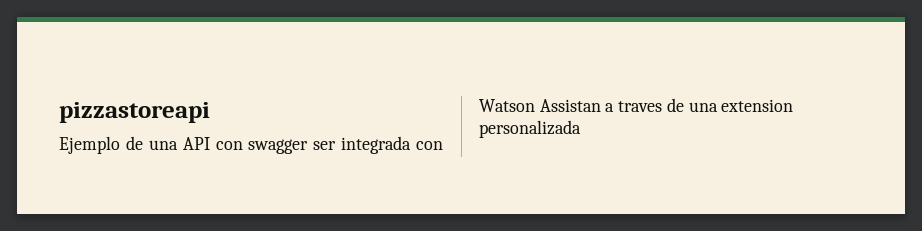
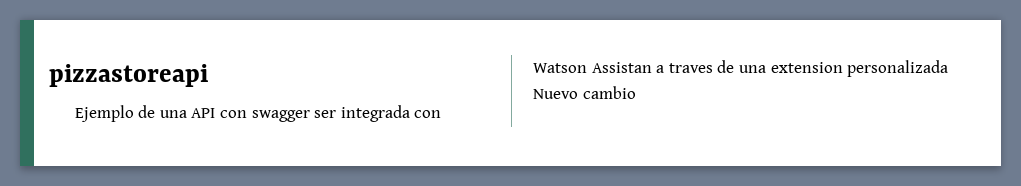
(581, 129) none -> [533,86,636,99] Nuevo cambio

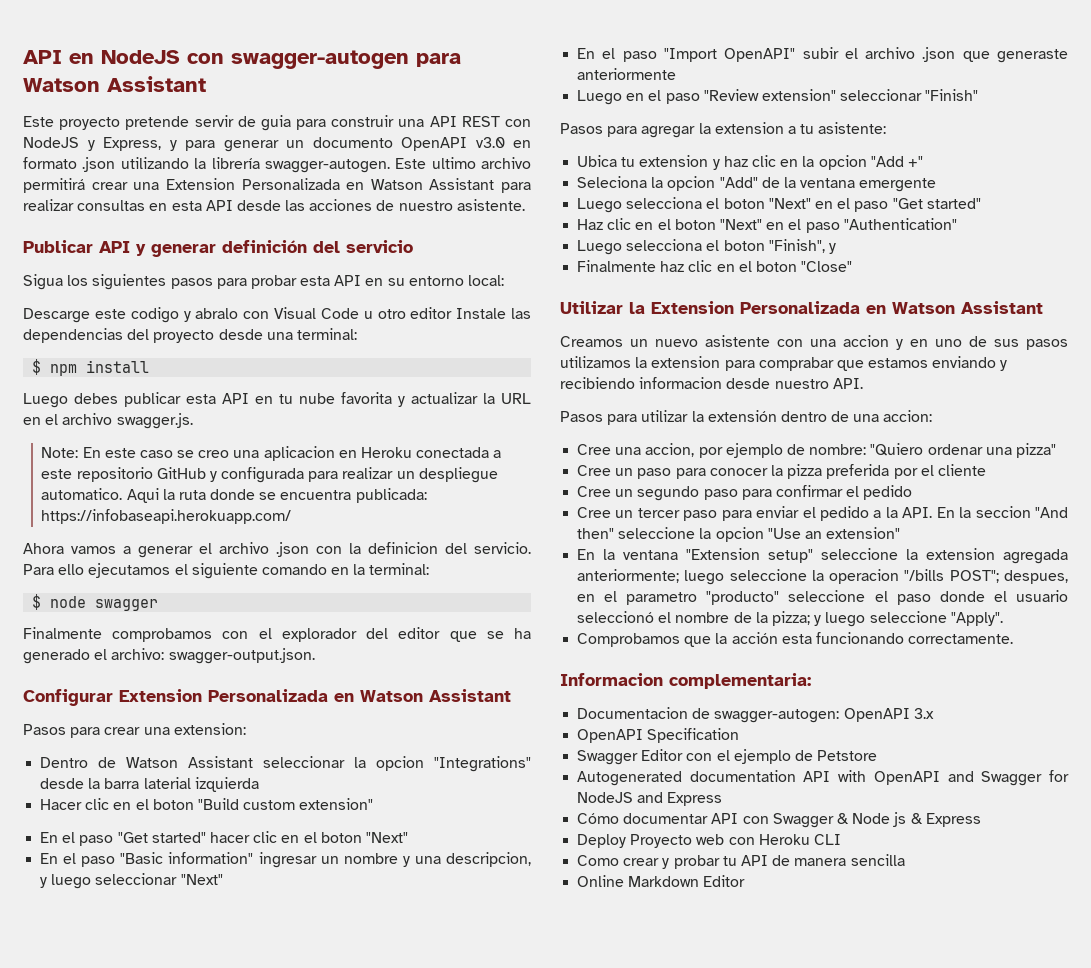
[49,64,208,87] [74,105,442,122] [533,60,949,77] [533,86,636,99] pizzastoreapi // Ejemplo de una API con swagger ser integrada con Watson Assistan a traves de una extension personalizada Nuevo cambio -> [23,50,461,69] [23,76,206,92] [23,115,531,131] [23,137,531,152] [23,157,531,173] [23,178,531,193] [23,199,525,211] [23,240,413,257] [23,274,505,290] [23,307,531,323] [23,328,357,343] [32,359,150,376] [23,392,531,408] [23,413,193,429] [41,446,502,461] [41,467,498,483] [41,488,427,503] [41,509,292,524] [23,542,531,558] [23,563,430,579] [32,594,159,611] [23,627,531,642] [23,648,315,664] [23,689,511,706] [23,723,246,738] [40,756,531,772] [40,777,259,792] [40,798,374,810] [40,831,408,846] [40,852,531,868] [40,873,223,889] [577,47,1068,63] [577,68,677,80] [577,89,979,105] [560,122,887,138] [577,155,923,170] [577,176,937,192] [577,197,981,213] [577,218,957,233] [577,239,836,255] [577,260,853,272] [560,301,1043,314] [560,335,1068,350] [560,356,1008,371] [560,377,863,389] [560,410,933,425] [577,443,1056,458] [577,464,986,479] [577,485,913,501] [577,506,1068,521] [577,527,901,542] [577,548,1068,564] [577,569,1068,585] [577,590,1068,605] [577,611,1003,627] [577,632,1014,647] [560,673,811,689] [577,707,934,723] [577,728,740,743] [577,749,878,765] [577,770,1069,786] [577,792,723,806] [577,812,981,828] [577,834,841,848] [577,854,905,869] [577,875,746,887] API en NodeJS con swagger-autogen para Watson Assistant // Este proyecto pretende servir de guia para construir una API REST con NodeJS y Express, y para generar un documento OpenAPI v3.0 en formato .json utilizando la librería swagger-autogen. Este ultimo archivo permitirá crear una Extension Personalizada en Watson Assistant para realizar consultas en esta API desde las acciones de nuestro asistente. // Publicar API y generar definición del servicio // Sigua los siguientes pasos para probar esta API en su entorno local: // Descarge este codigo y abralo con Visual Code u otro editor Instale las dependencias del proyecto desde una terminal: // $ npm install // Luego debes publicar esta API en tu nube favorita y actualizar la URL en el archivo swagger.js. // Note: En este caso se creo una aplicacion en Heroku conectada a este repositorio GitHub y configurada para realizar un despliegue automatico. Aqui la ruta donde se encuentra publicada: https://infobaseapi.herokuapp.com/ // Ahora vamos a generar el archivo .json con la definicion del servicio. Para ello ejecutamos el siguiente comando en la terminal: // $ node swagger // Finalmente comprobamos con el explorador del editor que se ha generado el archivo: swagger-output.json. // Configurar Extension Personalizada en Watson Assistant // Pasos para crear una extension: // Dentro de Watson Assistant seleccionar la opcion "Integrations" desde la barra laterial izquierda // Hacer clic en el boton "Build custom extension" // En el paso "Get started" hacer clic en el boton "Next" // En el paso "Basic information" ingresar un nombre y una descripcion, y luego seleccionar "Next" // En el paso "Import OpenAPI" subir el archivo .json que generaste anteriormente // Luego en el paso "Review extension" seleccionar "Finish" // Pasos para agregar la extension a tu asistente: // Ubica tu extension y haz clic en la opcion "Add +" // Seleciona la opcion "Add" de la ventana emergente // Luego selecciona el boton "Next" en el paso "Get started" // Haz clic en el boton "Next" en el paso "Authentication" // Luego selecciona el boton "Finish", y // Finalmente haz clic en el boton "Close" // Utilizar la Extension Personalizada en Watson Assistant // Creamos un nuevo asistente con una accion y en uno de sus pasos utilizamos la extension para comprabar que estamos enviando y recibiendo informacion desde nuestro API. // Pasos para utilizar la extensión dentro de una accion: // Cree una accion, por ejemplo de nombre: "Quiero ordenar una pizza" // Cree un paso para conocer la pizza preferida por el cliente // Cree un segundo paso para confirmar el pedido // Cree un tercer paso para enviar el pedido a la API. En la seccion "And then" seleccione la opcion "Use an extension" // En la ventana "Extension setup" seleccione la extension agregada anteriormente; luego seleccione la operacion "/bills POST"; despues, en el parametro "producto" seleccione el paso donde el usuario seleccionó el nombre de la pizza; y luego seleccione "Apply". // Comprobamos que la acción esta funcionando correctamente. // Informacion complementaria: // Documentacion de swagger-autogen: OpenAPI 3.x // OpenAPI Specification // Swagger Editor con el ejemplo de Petstore // Autogenerated documentation API with OpenAPI and Swagger for NodeJS and Express // Cómo documentar API con Swagger & Node js & Express // Deploy Proyecto web con Heroku CLI // Como crear y probar tu API de manera sencilla // Online Markdown Editor

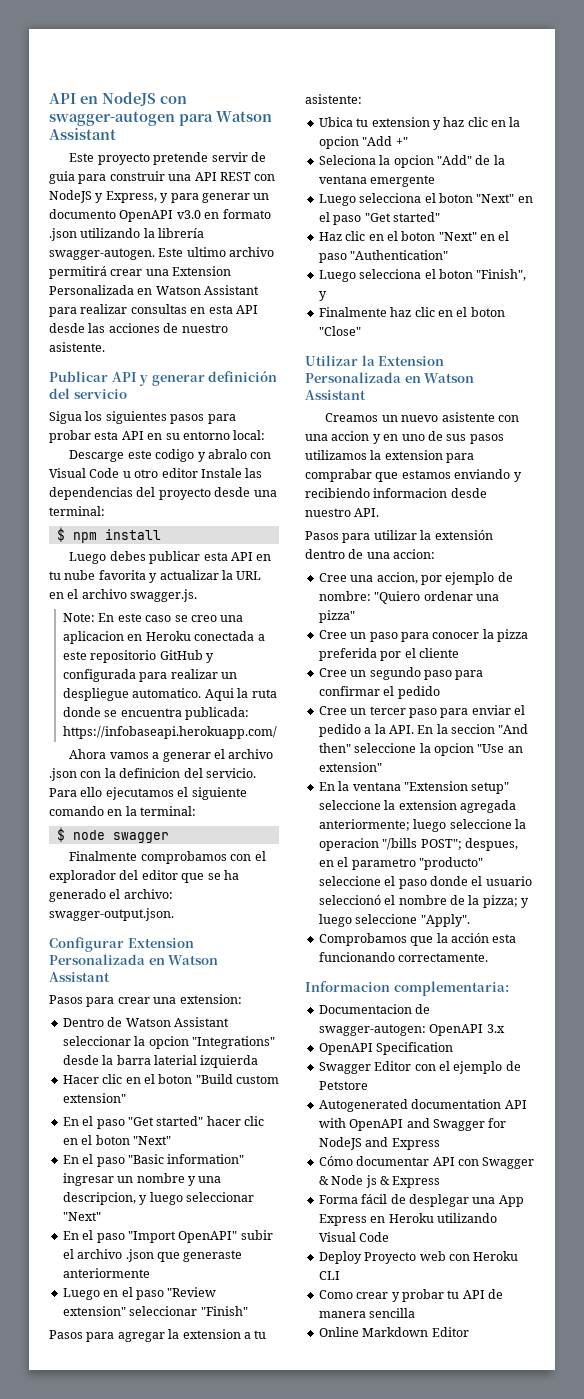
(981, 820) none -> [318,1194,524,1207] [318,1213,497,1226] [318,1232,390,1242] // Forma fácil de desplegar una App Express en Heroku utilizando Visual Code

